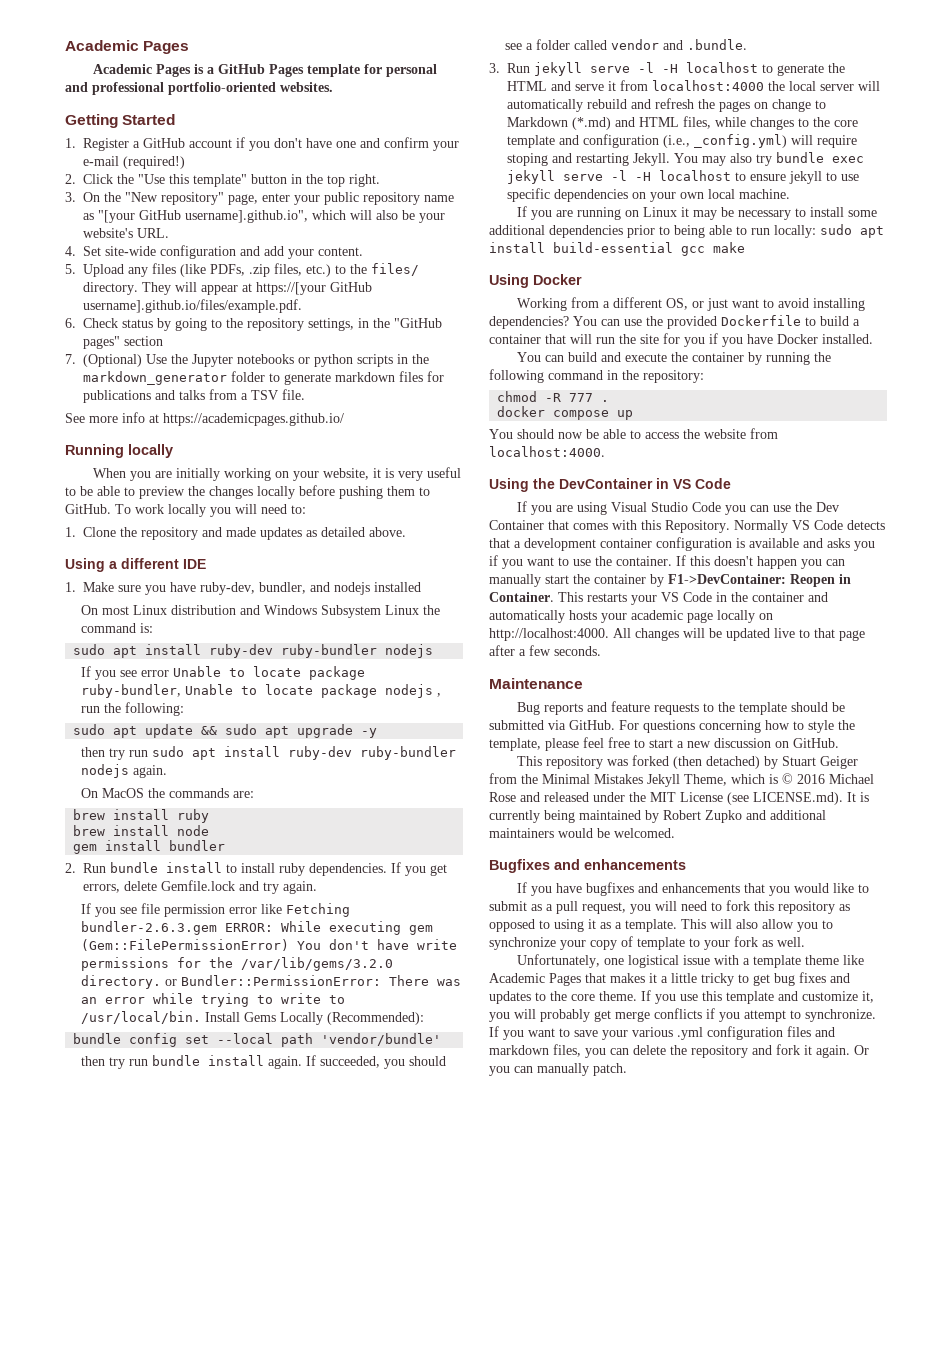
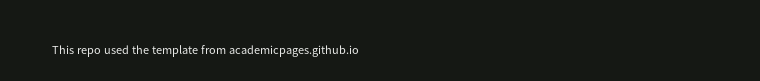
[65,40,190,54] [93,64,438,77] [65,82,333,95] [65,114,176,128] [65,137,459,151] [83,156,185,169] [65,174,380,187] [65,192,454,205] [83,210,445,223] [83,228,169,238] [65,245,363,259] [65,263,419,277] [83,282,372,295] [83,299,302,313] [65,318,442,331] [83,336,163,349] [65,354,429,367] [83,371,444,385] [83,389,305,403] [65,412,344,426] [65,444,173,458] [93,467,462,481] [65,485,430,499] [65,504,306,517] [65,527,406,540] [65,558,206,572] [65,582,421,595] [81,605,441,618] [81,623,154,633] [73,644,434,658] [81,666,366,680] [81,684,442,698] [81,702,185,716] [73,724,378,738] [81,746,457,760] [81,764,168,778] [81,788,255,798] [73,809,210,823] [73,825,210,836] [73,840,226,854] [65,862,447,876] [83,880,317,894] [81,903,351,917] [81,921,434,935] [81,939,458,951] [81,957,394,971] [81,975,462,989] [81,993,346,1007] [81,1011,425,1025] [73,1033,442,1047] [81,1055,447,1069] [505,39,748,50] [489,62,845,76] [507,80,880,91] [507,98,826,112] [507,116,858,130] [507,134,857,148] [507,152,864,166] [507,170,859,184] [507,188,790,202] [517,206,878,220] [489,224,884,238] [489,242,745,256] [489,274,582,288] [517,297,866,311] [489,315,860,329] [489,333,873,347] [517,352,832,365] [489,369,704,383] [497,391,610,402] [497,406,634,420] [489,428,778,439] [489,446,605,457] [489,478,731,492] [517,501,840,515] [489,520,885,533] [489,537,875,551] [489,555,845,569] [489,574,851,587] [489,592,828,605] [489,610,773,623] [489,628,865,641] [489,645,601,656] [489,678,583,689] [517,701,846,715] [489,720,855,733] [489,737,839,751] [517,755,859,769] [489,773,874,787] [489,792,869,805] [489,810,826,823] [489,828,675,838] [489,859,686,873] [517,882,870,896] [489,900,850,914] [489,919,833,932] [489,936,805,950] [517,954,865,968] [489,972,850,986] [489,990,874,1004] [489,1008,876,1022] [489,1026,835,1040] [489,1044,869,1058] [489,1063,627,1076] Academic Pages // Academic Pages is a GitHub Pages template for personal and professional portfolio-oriented websites. // Getting Started // 1. Register a GitHub account if you don't have one and confirm your e-mail (required!) // 2. Click the "Use this template" button in the top right. // 3. On the "New repository" page, enter your public repository name as "[your GitHub username].github.io", which will also be your website's URL. // 4. Set site-wide configuration and add your content. // 5. Upload any files (like PDFs, .zip files, etc.) to the files/ directory. They will appear at https://[your GitHub username].github.io/files/example.pdf. // 6. Check status by going to the repository settings, in the "GitHub pages" section // 7. (Optional) Use the Jupyter notebooks or python scripts in the markdown_generator folder to generate markdown files for publications and talks from a TSV file. // See more info at https://academicpages.github.io/ // Running locally // When you are initially working on your website, it is very useful to be able to preview the changes locally before pushing them to GitHub. To work locally you will need to: // 1. Clone the repository and made updates as detailed above. // Using a different IDE // 1. Make sure you have ruby-dev, bundler, and nodejs installed // On most Linux distribution and Windows Subsystem Linux the command is: // sudo apt install ruby-dev ruby-bundler nodejs // If you see error Unable to locate package ruby-bundler, Unable to locate package nodejs , run the following: // sudo apt update && sudo apt upgrade -y // then try run sudo apt install ruby-dev ruby-bundler nodejs again. // On MacOS the commands are: // brew install ruby // brew install node // gem install bundler // 2. Run bundle install to install ruby dependencies. If you get errors, delete Gemfile.lock and try again. // If you see file permission error like Fetching bundler-2.6.3.gem ERROR: While executing gem (Gem::FilePermissionError) You don't have write permissions for the /var/lib/gems/3.2.0 directory. or Bundler::PermissionError: There was an error while trying to write to /usr/local/bin. Install Gems Locally (Recommended): // bundle config set --local path 'vendor/bundle' // then try run bundle install again. If succeeded, you should see a folder called vendor and .bundle. // 3. Run jekyll serve -l -H localhost to generate the HTML and serve it from localhost:4000 the local server will automatically rebuild and refresh the pages on change to Markdown (*.md) and HTML files, while changes to the core template and configuration (i.e., _config.yml) will require stoping and restarting Jekyll. You may also try bundle exec jekyll serve -l -H localhost to ensure jekyll to use specific dependencies on your own local machine. // If you are running on Linux it may be necessary to install some additional dependencies prior to being able to run locally: sudo apt install build-essential gcc make // Using Docker // Working from a different OS, or just want to avoid installing dependencies? You can use the provided Dockerfile to build a container that will run the site for you if you have Docker installed. // You can build and execute the container by running the following command in the repository: // chmod -R 777 . // docker compose up // You should now be able to access the website from localhost:4000. // Using the DevContainer in VS Code // If you are using Visual Studio Code you can use the Dev Container that comes with this Repository. Normally VS Code detects that a development container configuration is available and asks you if you want to use the container. If this doesn't happen you can manually start the container by F1->DevContainer: Reopen in Container. This restarts your VS Code in the container and automatically hosts your academic page locally on http://localhost:4000. All changes will be updated live to that page after a few seconds. // Maintenance // Bug reports and feature requests to the template should be submitted via GitHub. For questions concerning how to style the template, please feel free to start a new discussion on GitHub. // This repository was forked (then detached) by Stuart Geiger from the Minimal Mistakes Jekyll Theme, which is © 2016 Michael Rose and released under the MIT License (see LICENSE.md). It is currently being maintained by Robert Zupko and additional maintainers would be welcomed. // Bugfixes and enhancements // If you have bugfixes and enhancements that you would like to submit as a pull request, you will need to fork this repository as opposed to using it as a template. This will also allow you to synchronize your copy of template to your fork as well. // Unfortunately, one logistical issue with a template theme like Academic Pages that makes it a little tricky to get bug fixes and updates to the core theme. If you use this template and customize it, you will probably get merge conflicts if you attempt to synchronize. If you want to save your various .yml configuration files and markdown files, you can delete the repository and fork it again. Or you can manually patch. -> [52,45,359,57] This repo used the template from academicpages.github.io

